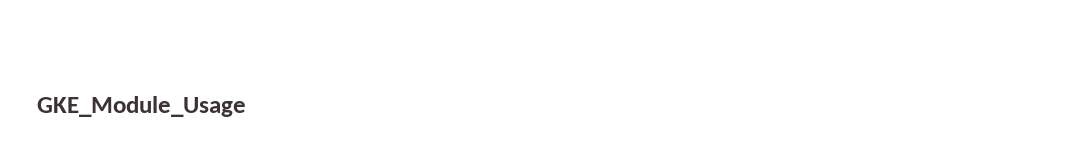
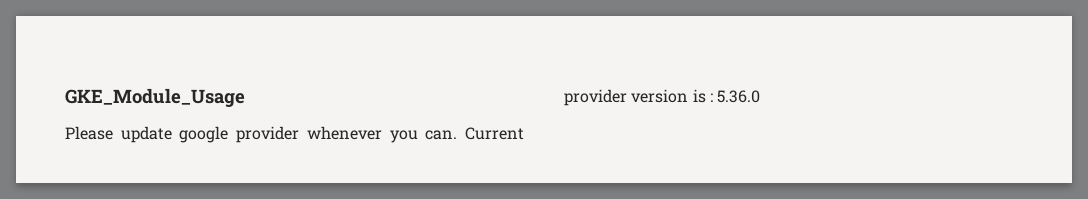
(246, 106) none -> [65,126,524,143] [564,89,761,106] // Please update google provider whenever you can. Current provider version is : 5.36.0

